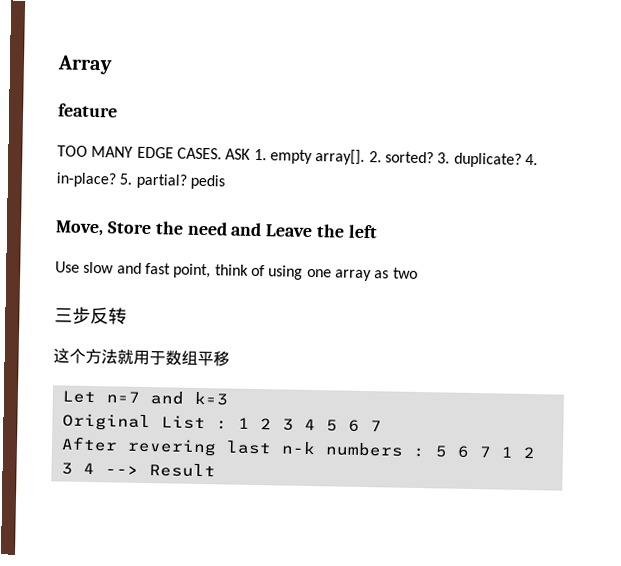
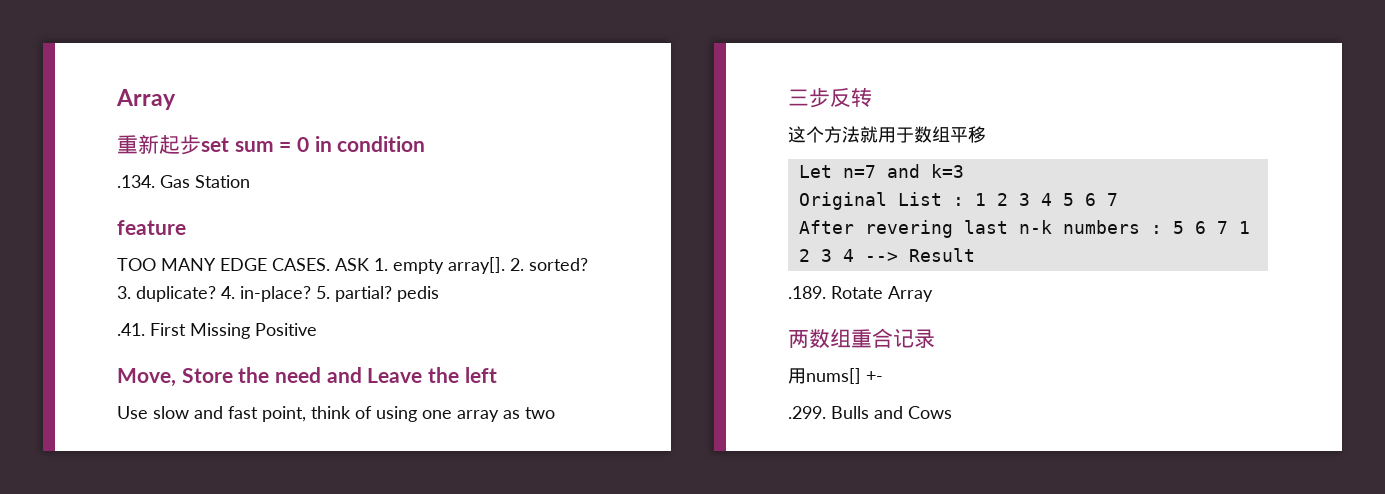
[57,55,113,75] Array -> [116,89,176,110] [117,134,426,155] [117,175,250,188] Array // 重新起步set sum = 0 in condition // .134. Gas Station
(225, 182) none -> [117,323,317,339] // .41. First Missing Positive
(216, 470) none -> [788,286,933,302] [788,328,935,348] [788,368,883,384] [788,406,952,419] // .189. Rotate Array // 两数组重合记录 // 用nums[] +- // .299. Bulls and Cows

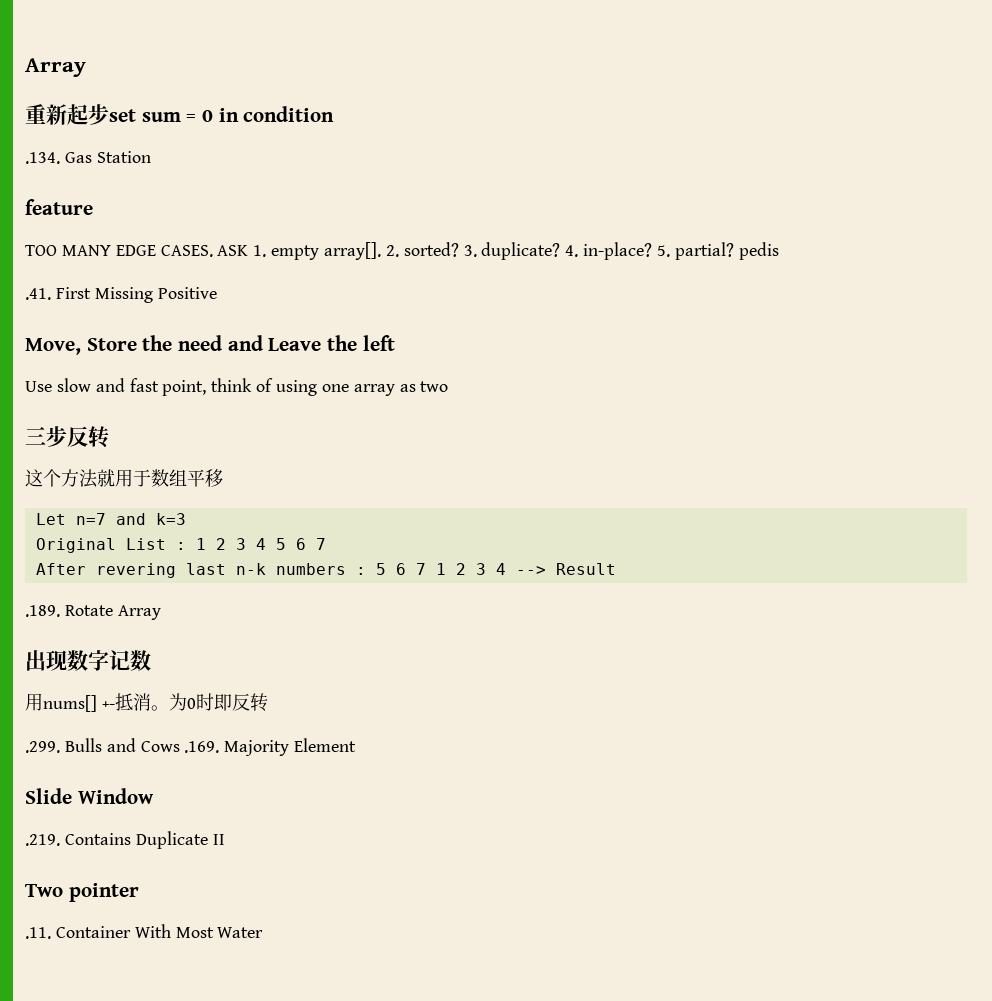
[788,328,935,348] 两数组重合记录 -> [25,650,151,671] 出现数字记数
(883, 376) none -> [114,693,268,712] 抵消。为0时即反转
(952, 412) none -> [184,738,357,756] [25,788,154,804] [25,831,225,849] [25,883,139,902] [25,924,264,939] .169. Majority Element // Slide Window // .219. Contains Duplicate II // Two pointer // .11. Container With Most Water

